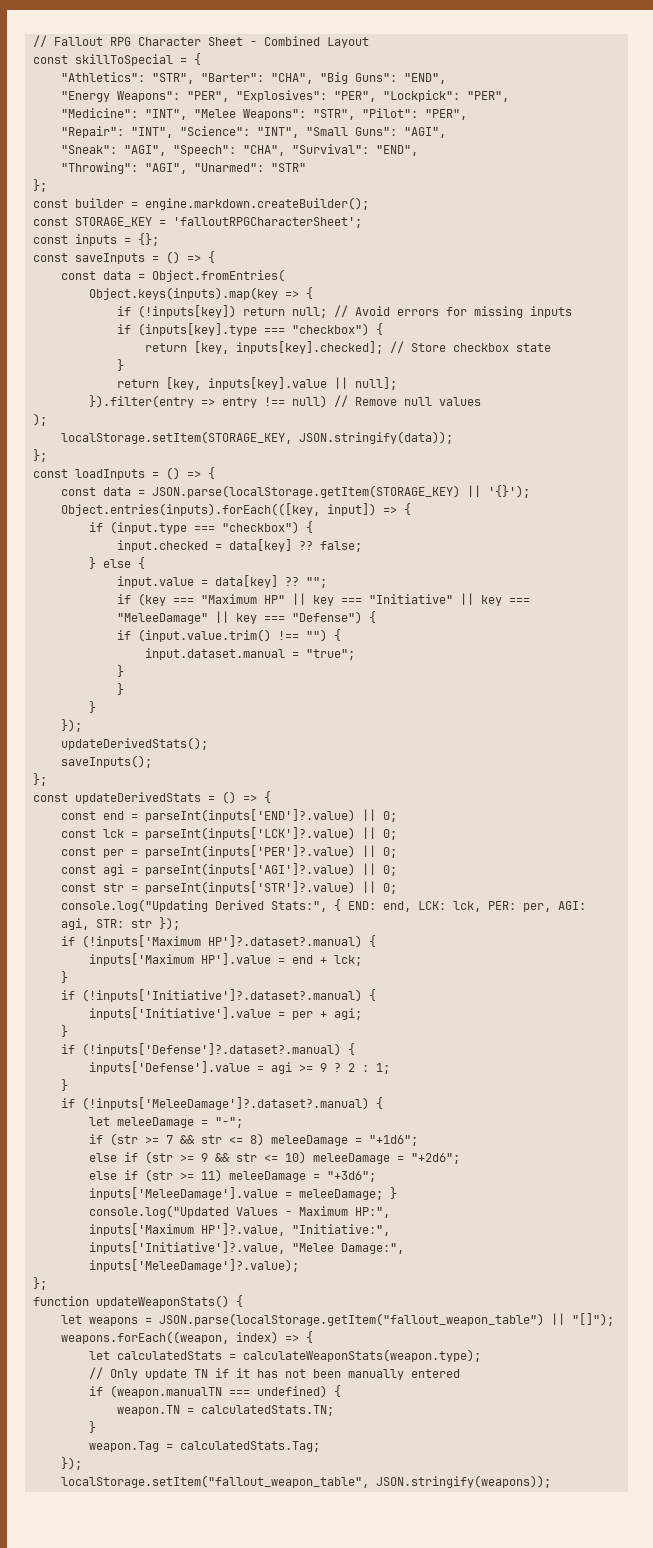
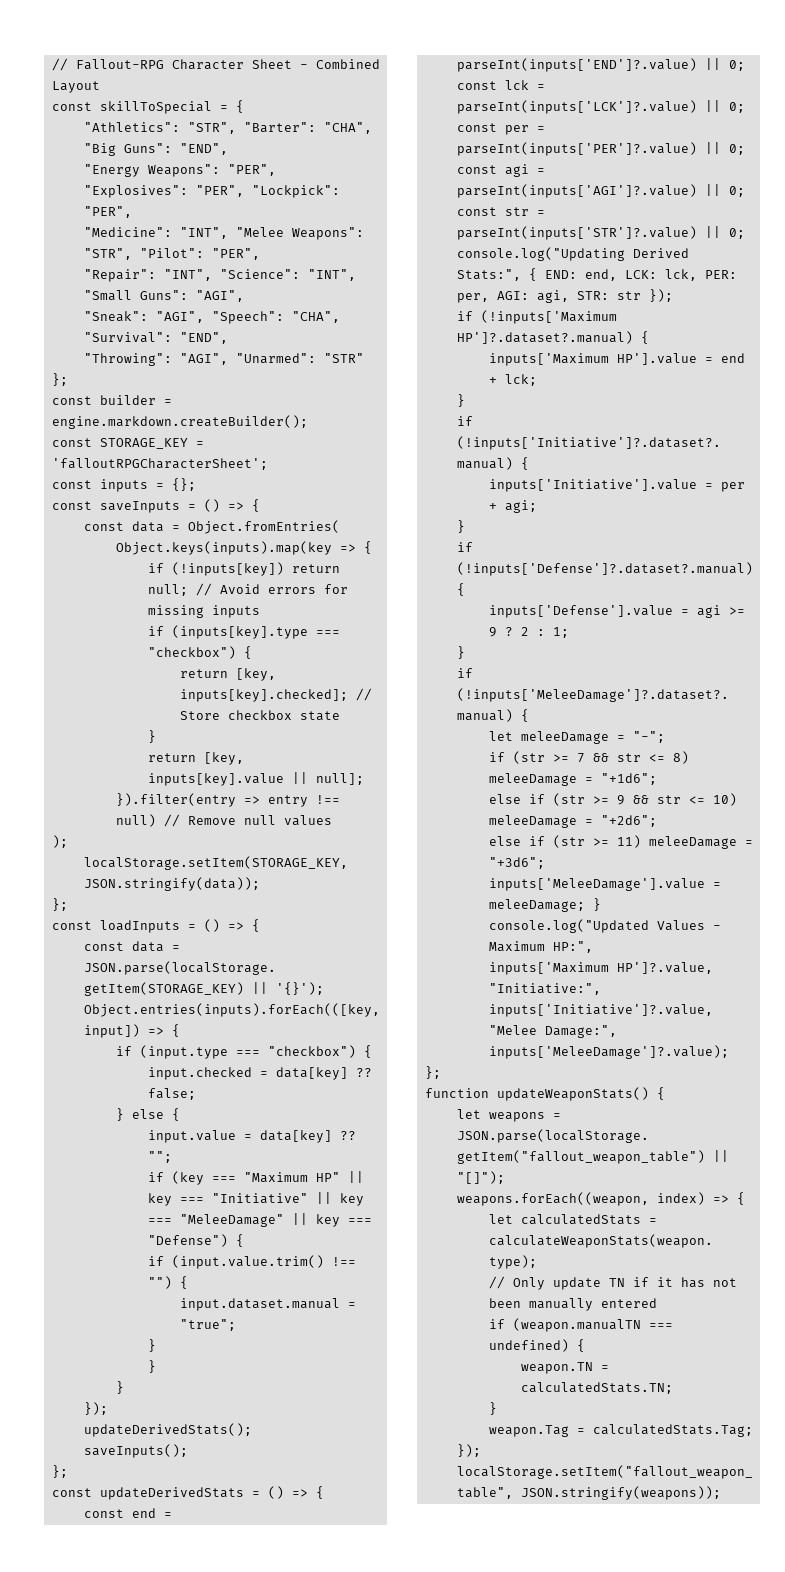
[32,35,131,47] // Fallout RPG -> [51,58,164,71] // Fallout-RPG

